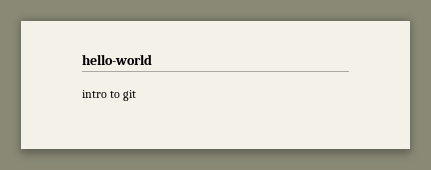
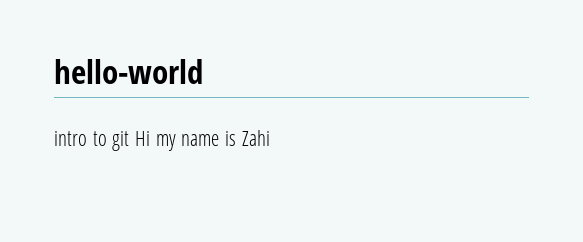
(137, 95) none -> [135,130,270,151] Hi my name is Zahi

